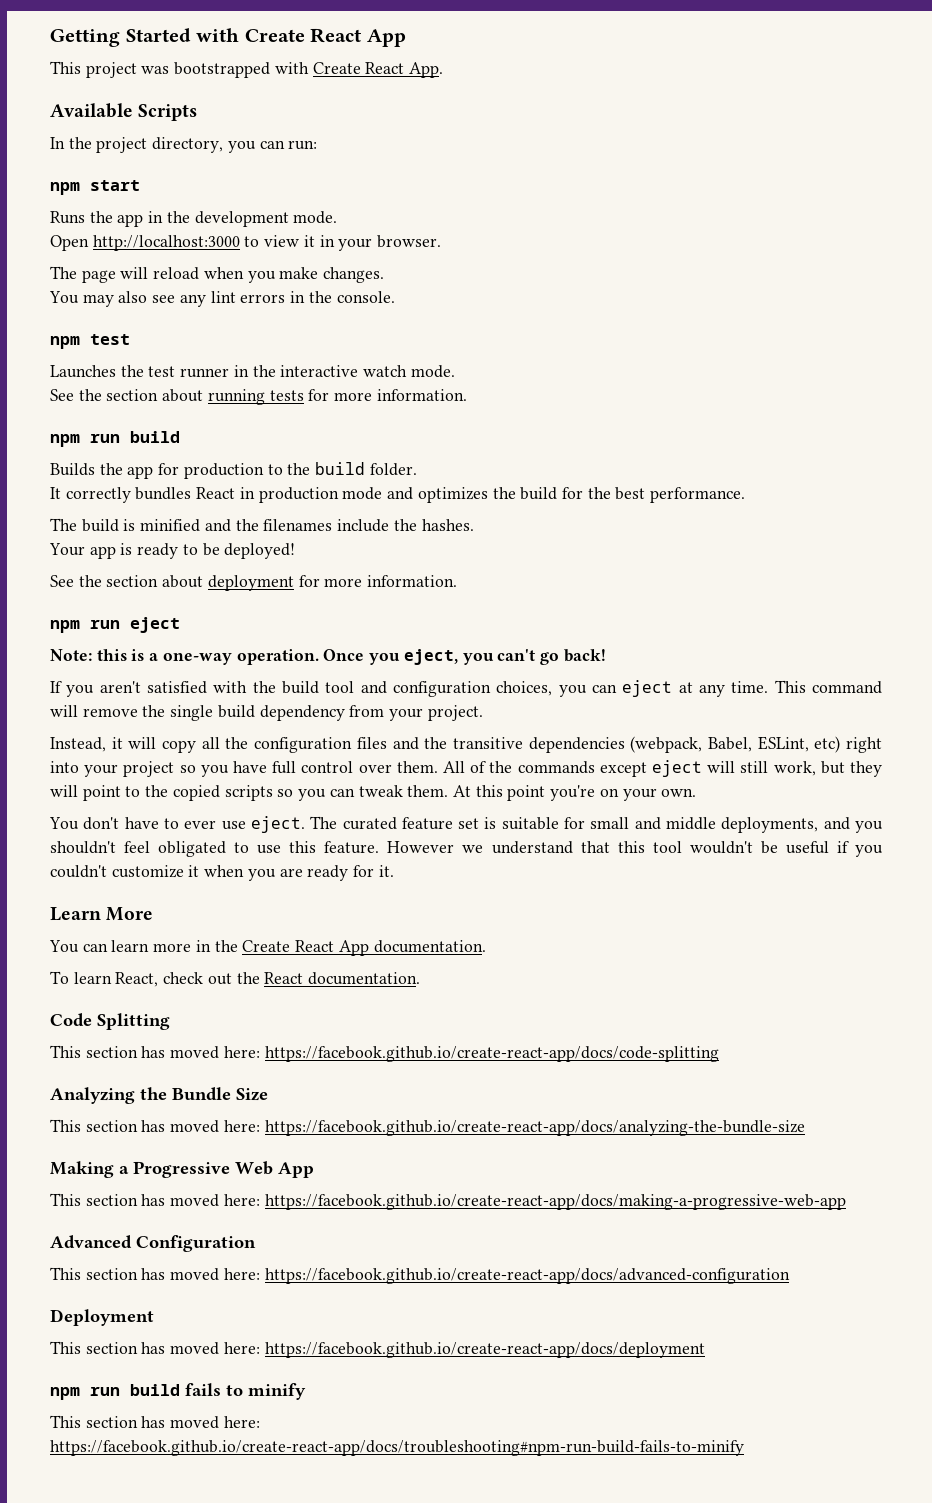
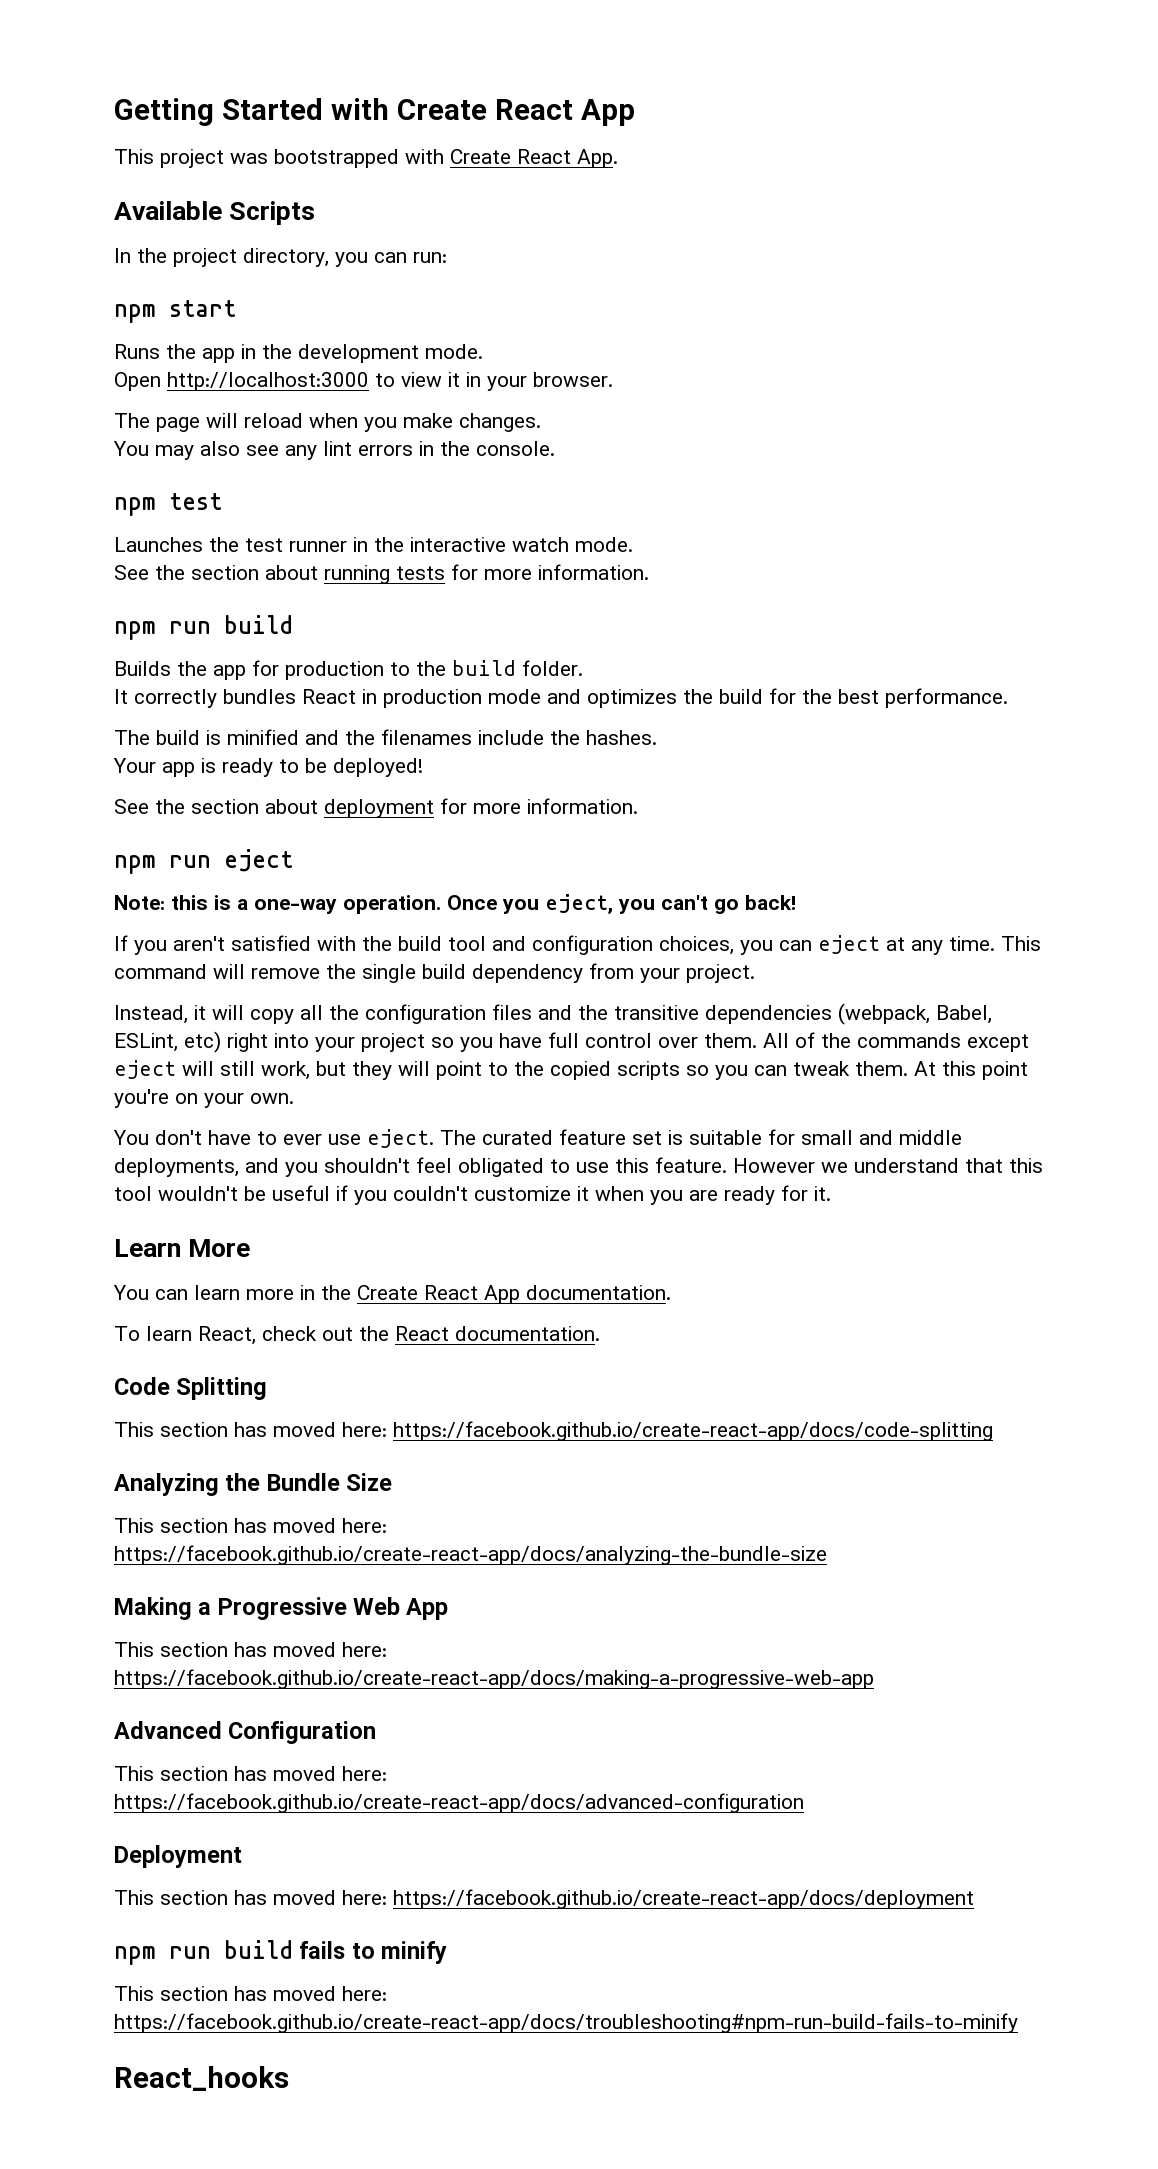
(744, 1448) none -> [114,2066,289,2091] // React_hooks

